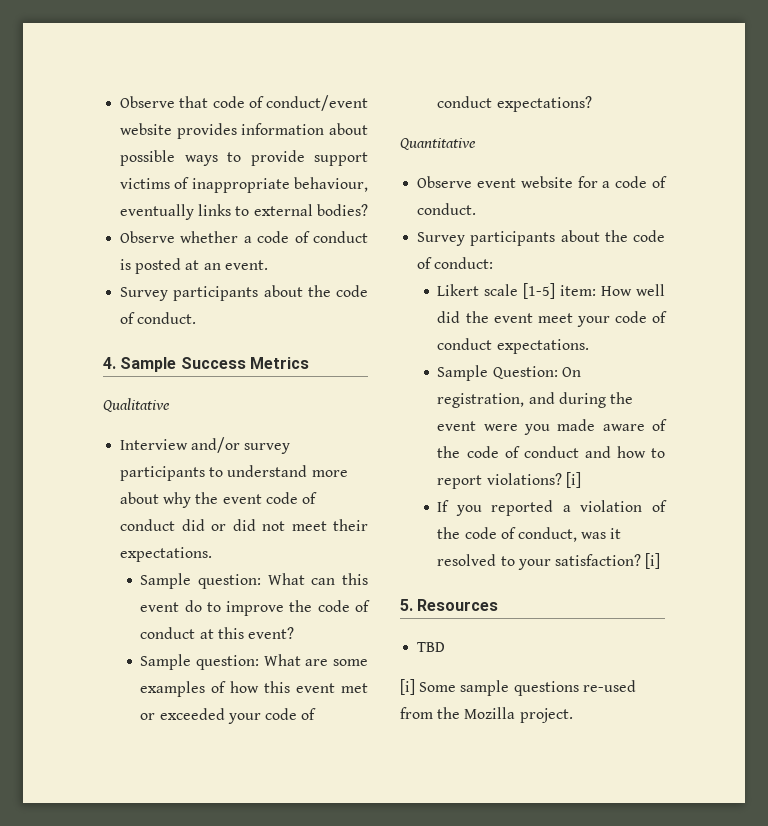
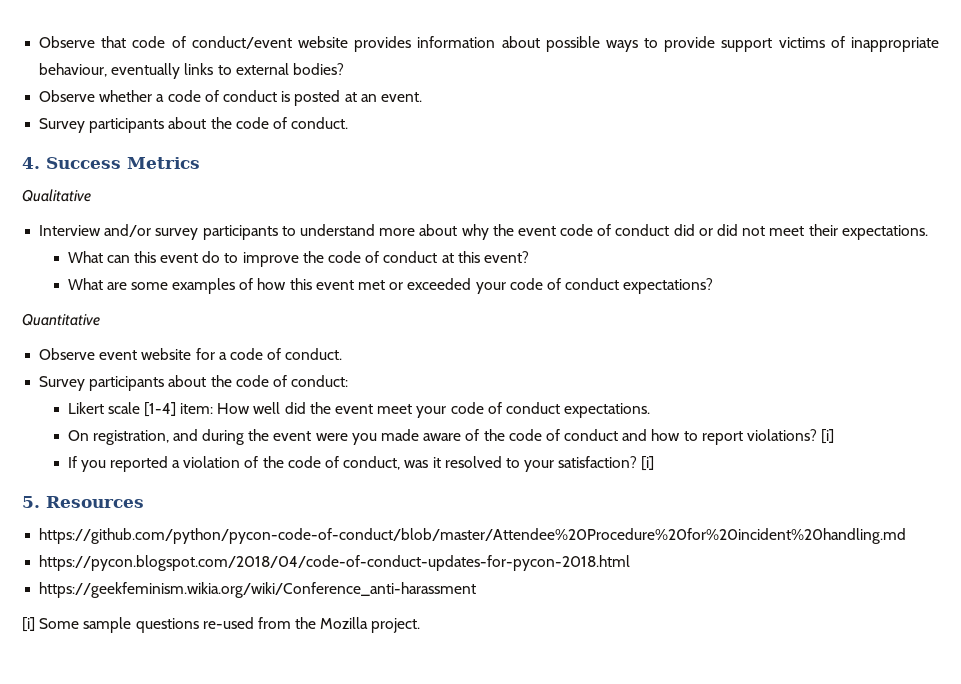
[120,357,177,372] Sample -> (40, 163) none
[140,573,262,589] Sample question: -> (928, 232) none
[140,654,260,670] Sample question: -> (529, 257) none
[523,283,556,299] [1-5] -> [143,402,176,417] [1-4]
[437,365,558,381] Sample Question: -> (651, 410) none
[417,642,446,652] TBD -> [39,528,907,544] [39,555,631,571] [39,582,477,598] https://github.com/python/pycon-code-of-conduct/blob/master/Attendee%20Procedure%20for%20incident%20handling.md // https://pycon.blogspot.com/2018/04/code-of-conduct-updates-for-pycon-2018.html // https://geekfeminism.wikia.org/wiki/Conference_anti-harassment

